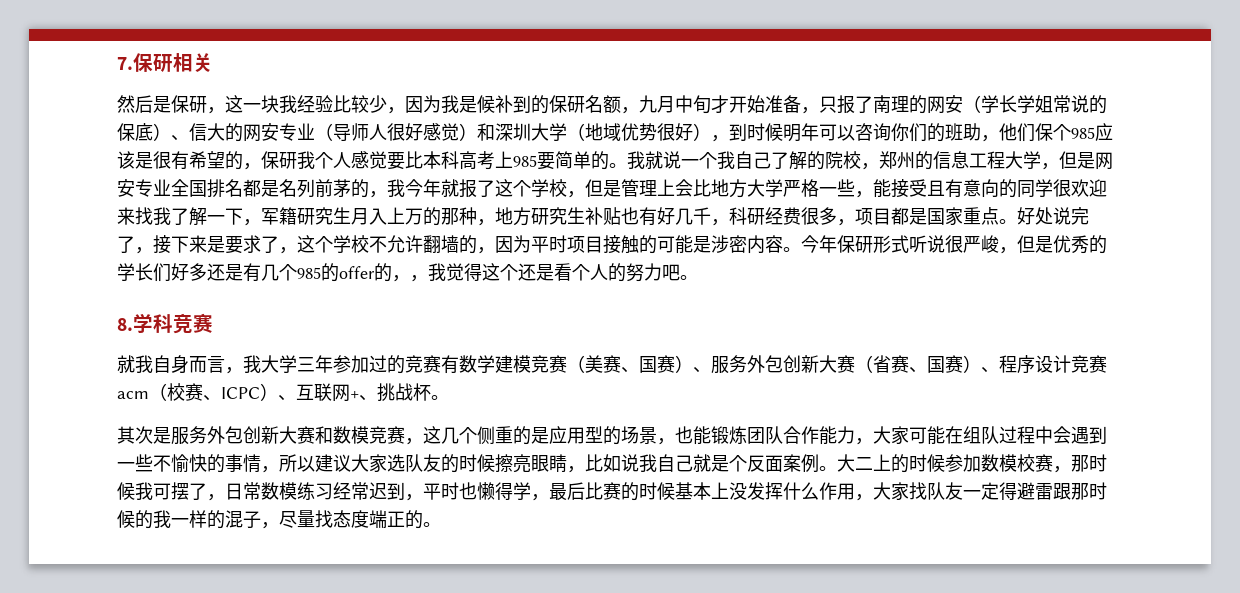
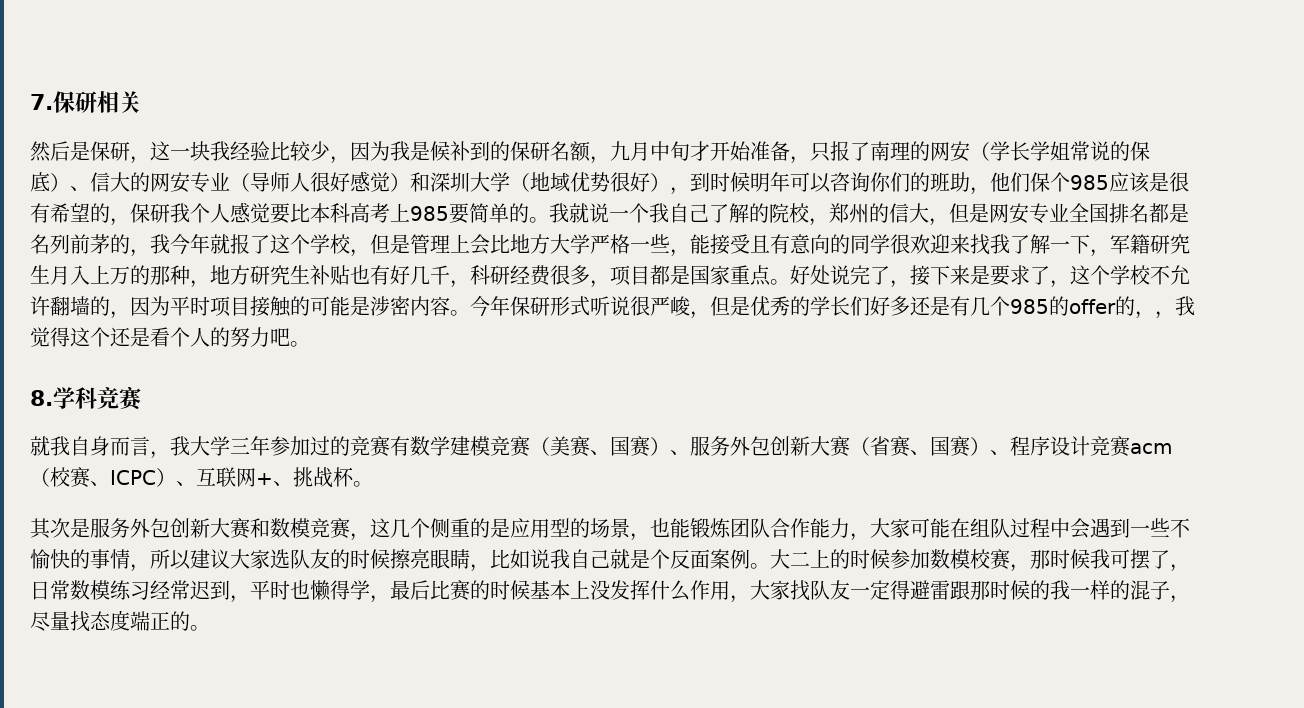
[951,151,1041,169] 息工程大学 -> [909,203,929,223] 大

